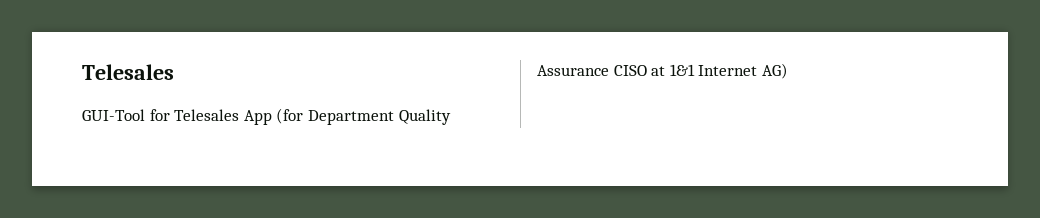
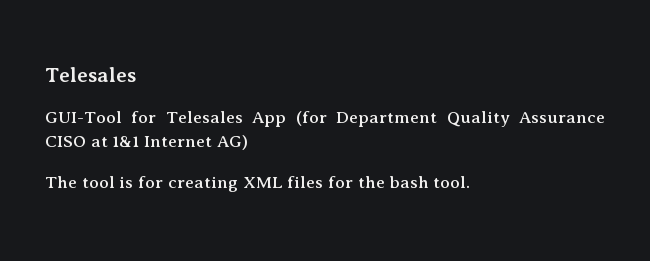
(788, 71) none -> [45,176,471,192] // The tool is for creating XML files for the bash tool.

